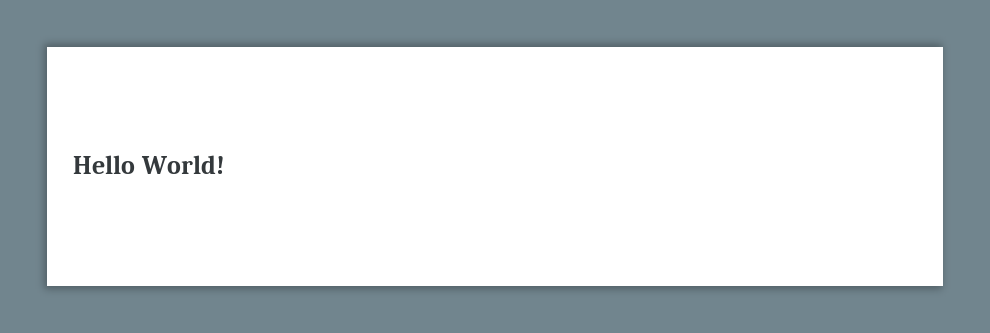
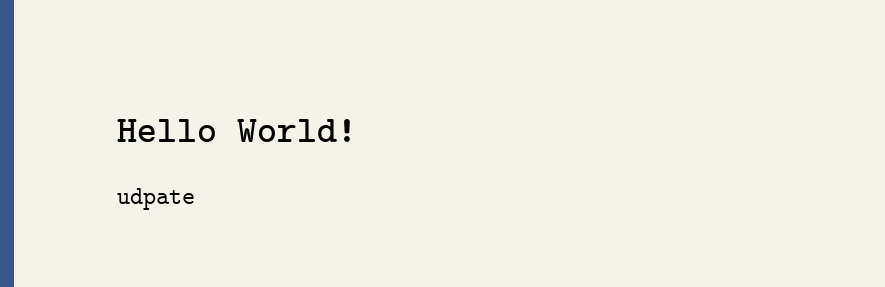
(225, 164) none -> [117,188,195,210] // udpate

